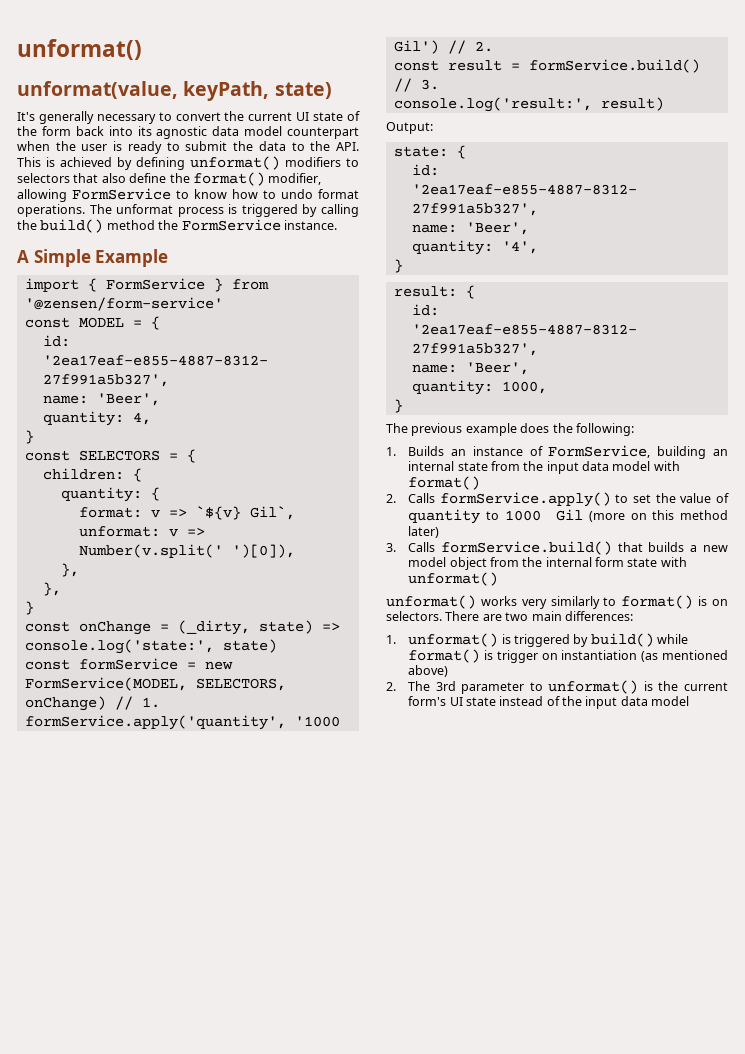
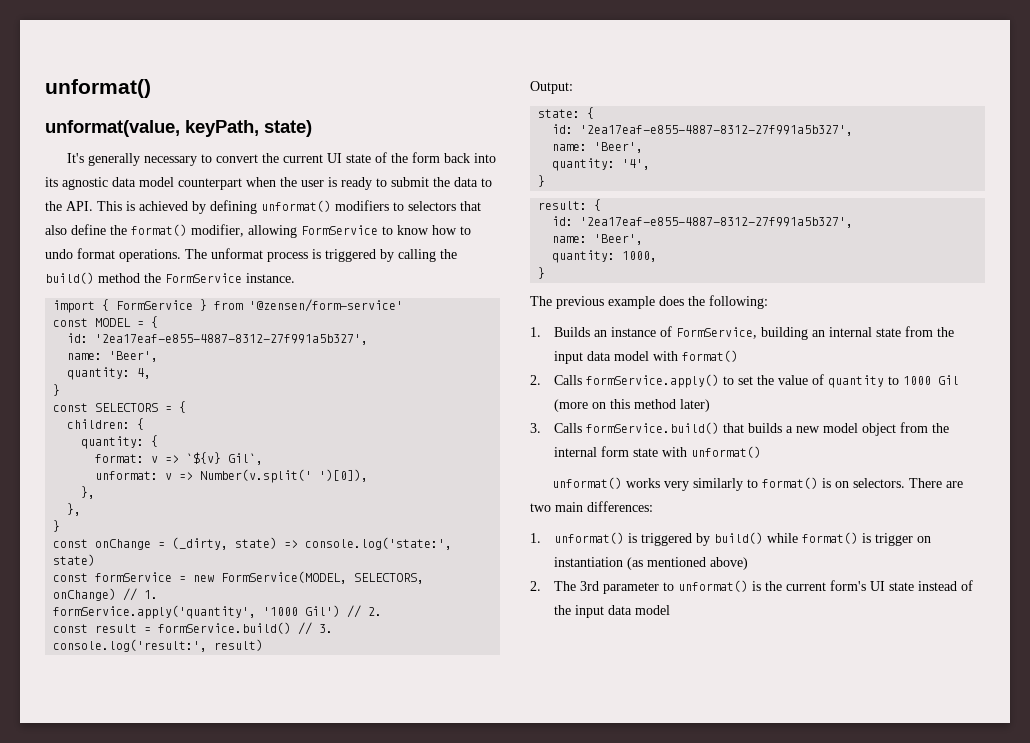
[17,249,169,267] // A Simple Example -> (295, 278) none

